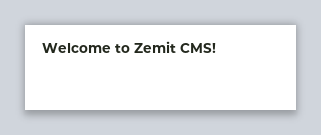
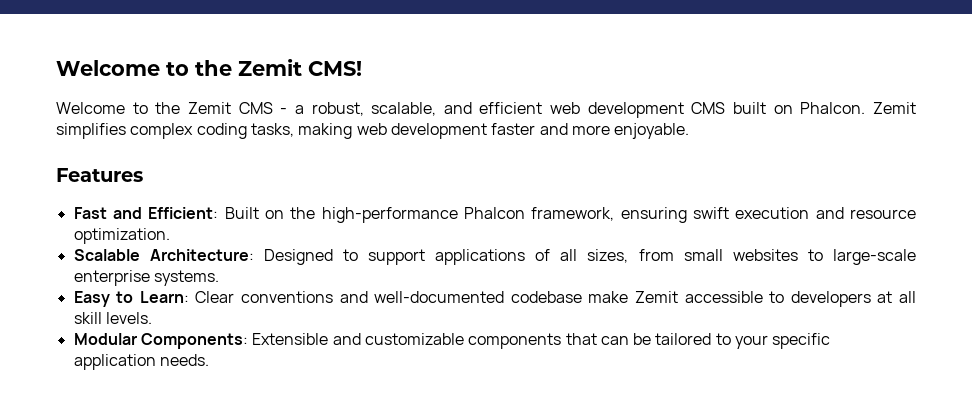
[42,43,130,53] Welcome to -> [56,60,232,76] Welcome to the
(216, 48) none -> [56,102,916,118] [56,123,690,139] [56,168,143,182] [73,207,916,223] [73,228,170,244] [73,249,917,265] [73,270,219,286] [73,291,917,307] [73,312,152,324] [73,333,831,349] [73,354,209,370] // Welcome to the Zemit CMS - a robust, scalable, and efficient web development CMS built on Phalcon. Zemit simplifies complex coding tasks, making web development faster and more enjoyable. // Features // Fast and Efficient: Built on the high-performance Phalcon framework, ensuring swift execution and resource optimization. // Scalable Architecture: Designed to support applications of all sizes, from small websites to large-scale enterprise systems. // Easy to Learn: Clear conventions and well-documented codebase make Zemit accessible to developers at all skill levels. // Modular Components: Extensible and customizable components that can be tailored to your specific application needs.

